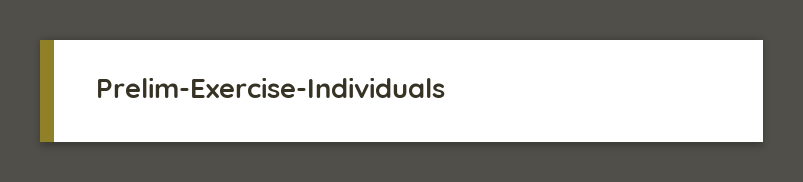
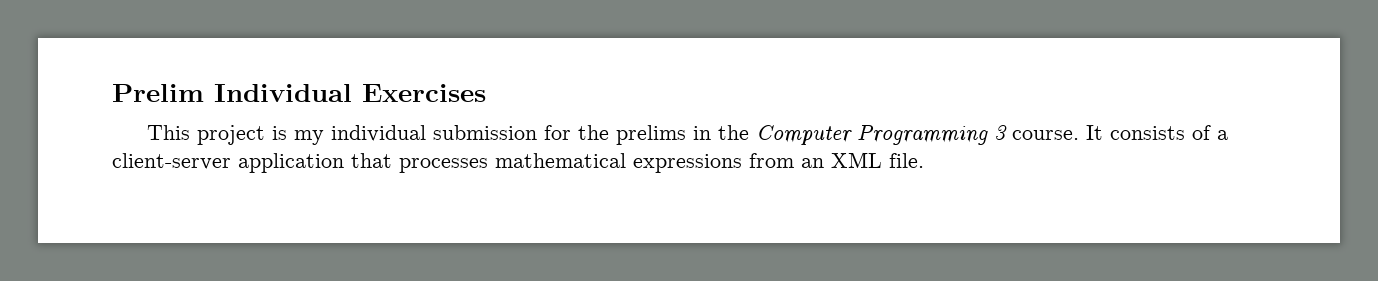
[96,77,445,98] Prelim-Exercise-Individuals -> [112,84,486,102] [147,125,1229,145] [112,152,924,173] Prelim Individual Exercises // This project is my individual submission for the prelims in the Computer Programming 3 course. It consists of a client-server application that processes mathematical expressions from an XML file.

